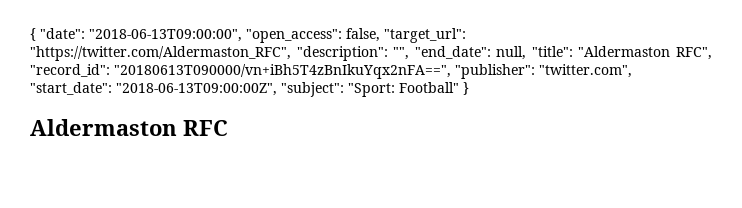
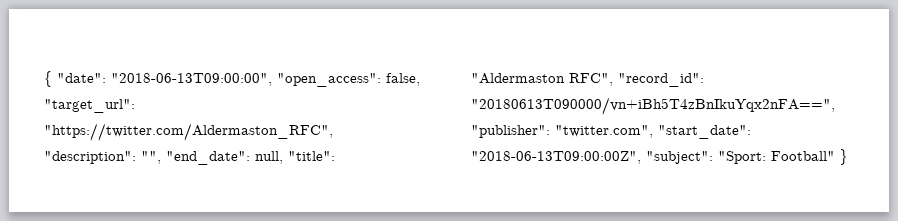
[30,119,228,136] // Aldermaston RFC -> (848, 157) none

